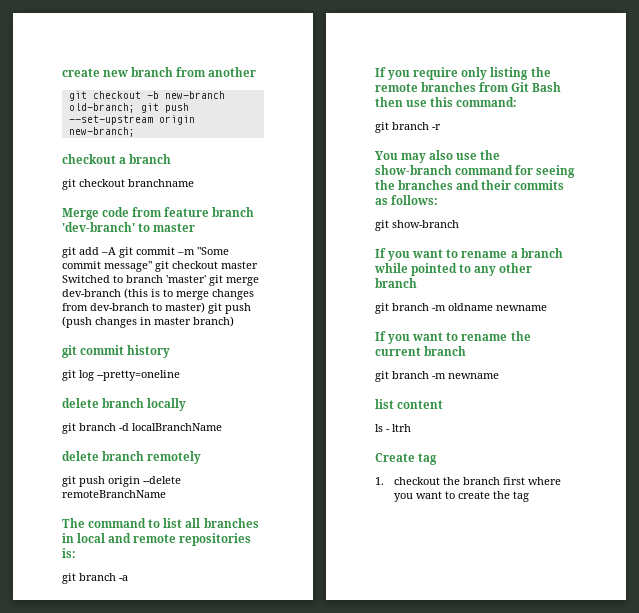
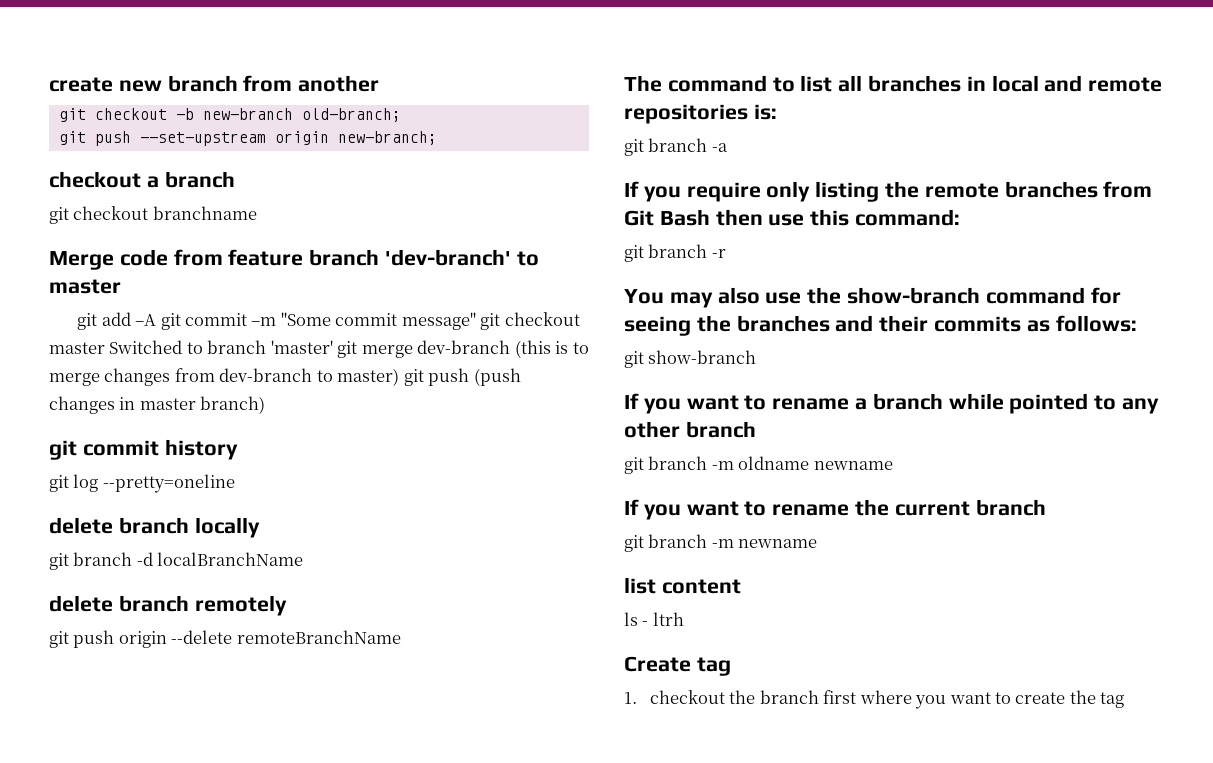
(135, 108) none -> (401, 115) //

